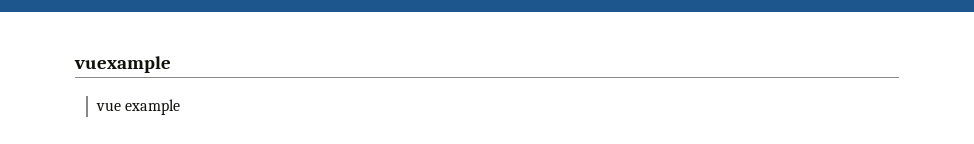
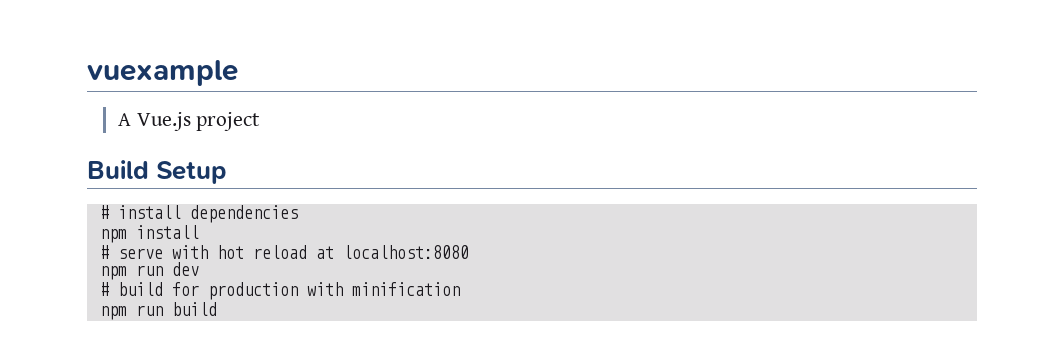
[95,99,181,115] vue example -> [118,112,261,131] [87,160,228,184] [99,205,298,223] [99,225,199,243] [99,245,469,259] [99,262,199,280] [99,282,460,300] [99,302,217,320] A Vue.js project // Build Setup // # install dependencies // npm install // # serve with hot reload at localhost:8080 // npm run dev // # build for production with minification // npm run build

